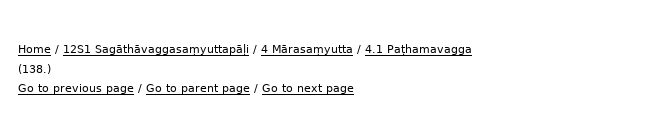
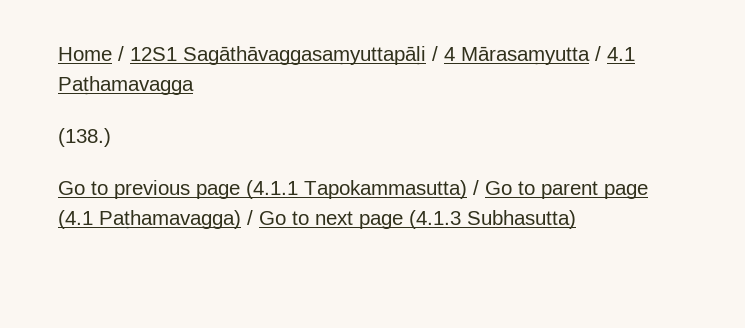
(134, 90) none -> [246,180,467,199] (4.1.1 Tapokammasutta)
(250, 90) none -> [58,210,241,229] (4.1 Paṭhamavagga)
(354, 90) none -> [409,210,576,229] (4.1.3 Subhasutta)

